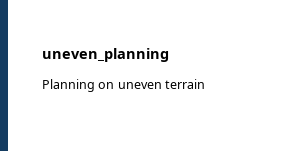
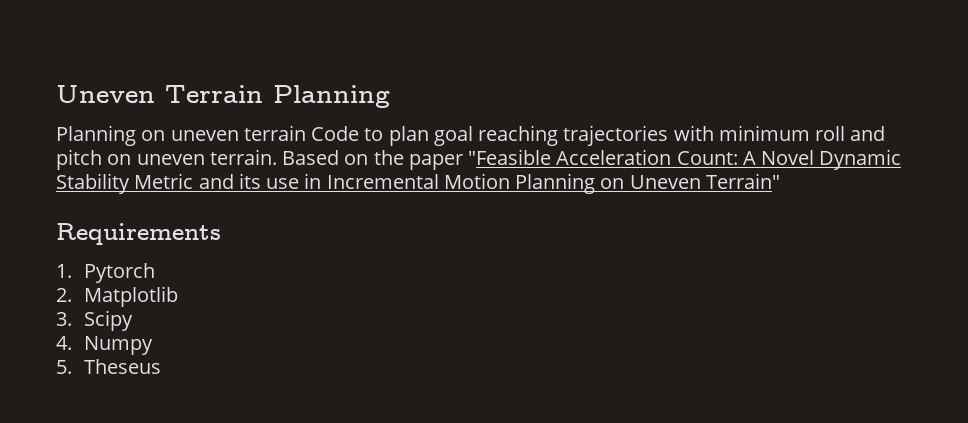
[42,48,169,62] uneven_planning -> [56,85,390,108] Uneven Terrain Planning
(206, 84) none -> [311,125,886,146] [56,149,902,170] [56,173,780,194] [56,223,221,245] [56,263,155,283] [56,286,178,307] [56,310,133,331] [56,336,153,355] [56,359,161,374] Code to plan goal reaching trajectories with minimum roll and pitch on uneven terrain. Based on the paper "Feasible Acceleration Count: A Novel Dynamic Stability Metric and its use in Incremental Motion Planning on Uneven Terrain" // Requirements // 1. Pytorch // 2. Matplotlib // 3. Scipy // 4. Numpy // 5. Theseus

